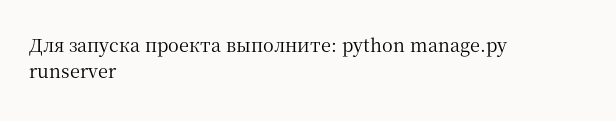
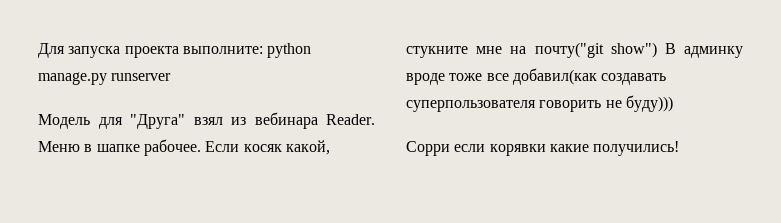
(117, 73) none -> [38,112,375,129] [38,139,330,156] [406,42,743,58] [406,68,667,85] [406,95,673,112] [406,141,680,156] // Модель для "Друга" взял из вебинара Reader. Меню в шапке рабочее. Если косяк какой, стукните мне на почту("git show") В админку вроде тоже все добавил(как создавать суперпользователя говорить не буду))) // Сорри если корявки какие получились!

